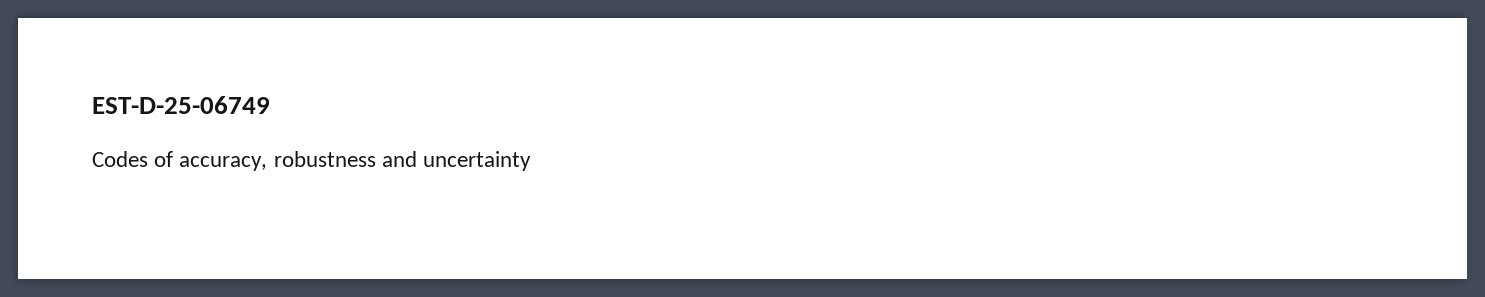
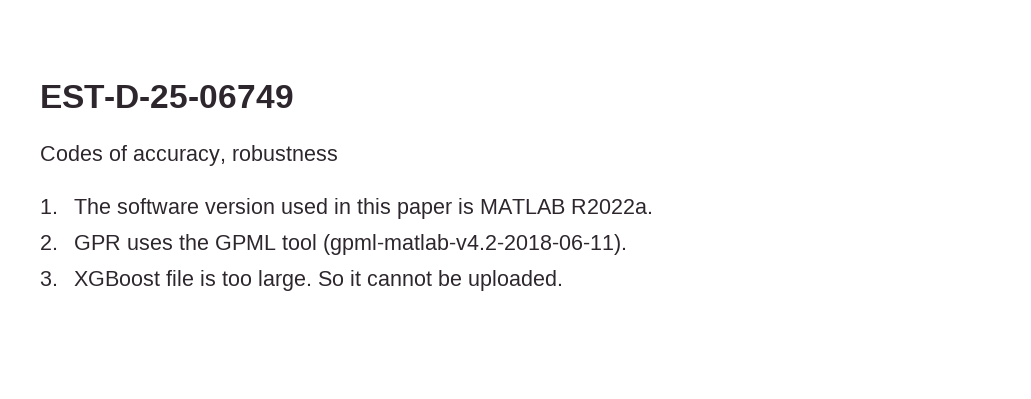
[381,151,532,171] and uncertainty -> [40,198,654,219] [40,234,628,255] [40,270,564,291] // 1. The software version used in this paper is MATLAB R2022a. // 2. GPR uses the GPML tool (gpml-matlab-v4.2-2018-06-11). // 3. XGBoost file is too large. So it cannot be uploaded.

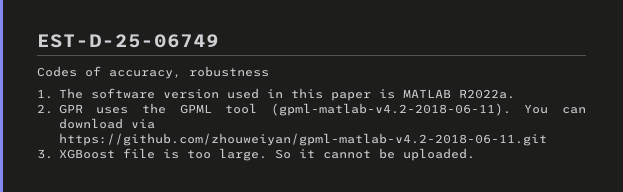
(628, 244) none -> [524,104,586,114] [58,118,155,129] [58,133,547,146] You can download via https://github.com/zhouweiyan/gpml-matlab-v4.2-2018-06-11.git

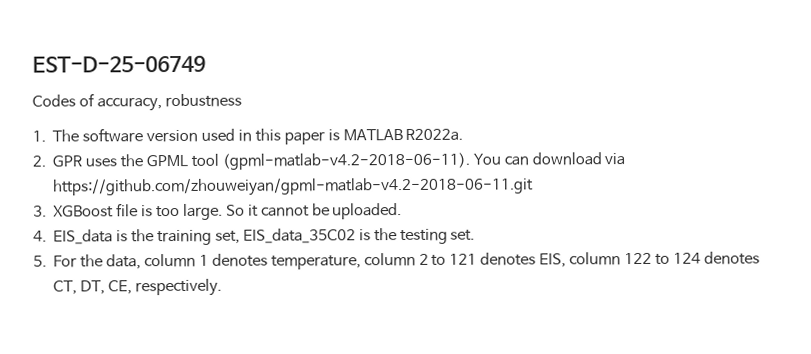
(475, 154) none -> [33,228,476,246] [33,251,760,270] [53,278,222,297] // 4. EIS_data is the training set, EIS_data_35C02 is the testing set. // 5. For the data, column 1 denotes temperature, column 2 to 121 denotes EIS, column 122 to 124 denotes CT, DT, CE, respectively.

